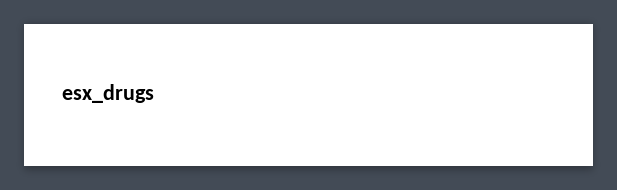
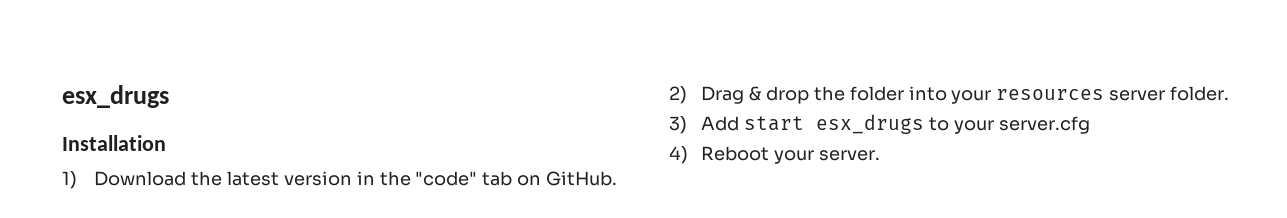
[62,84,154,103] esx_drugs -> [62,85,169,108] [62,135,166,151] [62,171,618,189] [669,86,1230,104] [669,114,1090,134] [669,146,881,164] esx_drugs // Installation // 1) Download the latest version in the "code" tab on GitHub. // 2) Drag & drop the folder into your resources server folder. // 3) Add start esx_drugs to your server.cfg // 4) Reboot your server.

